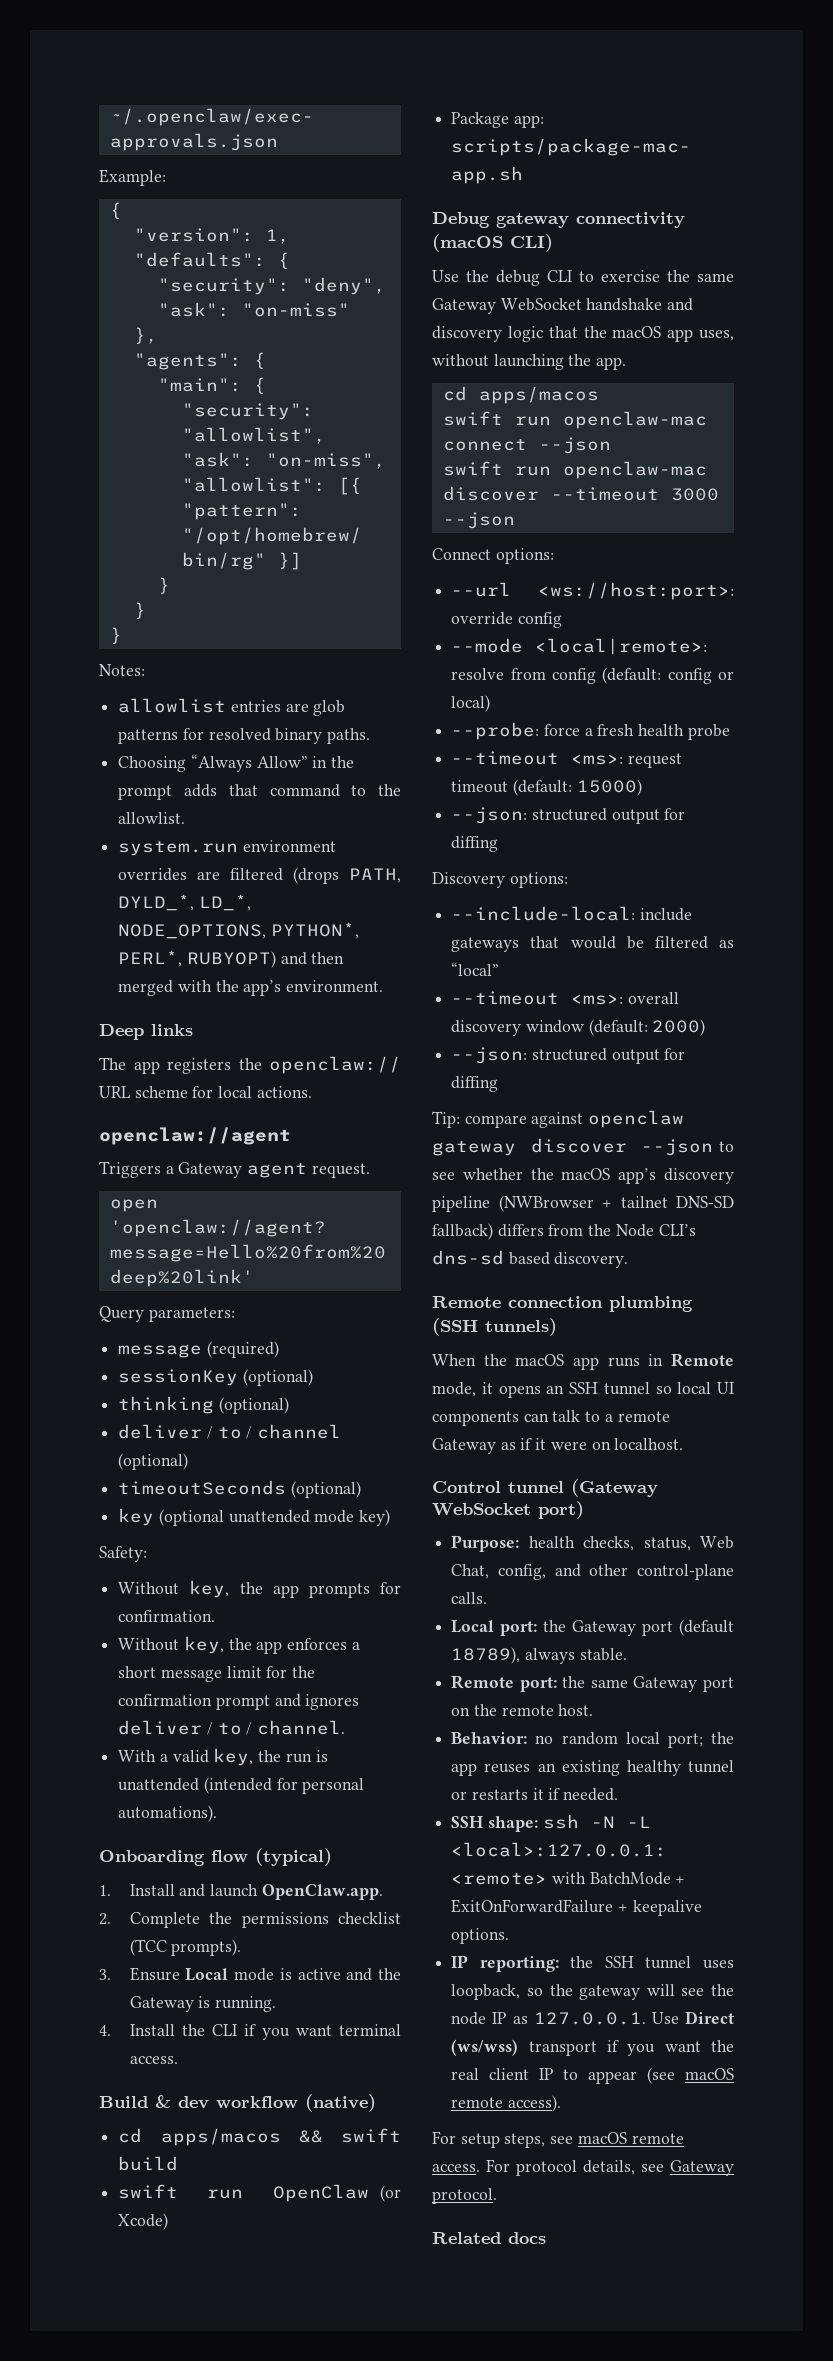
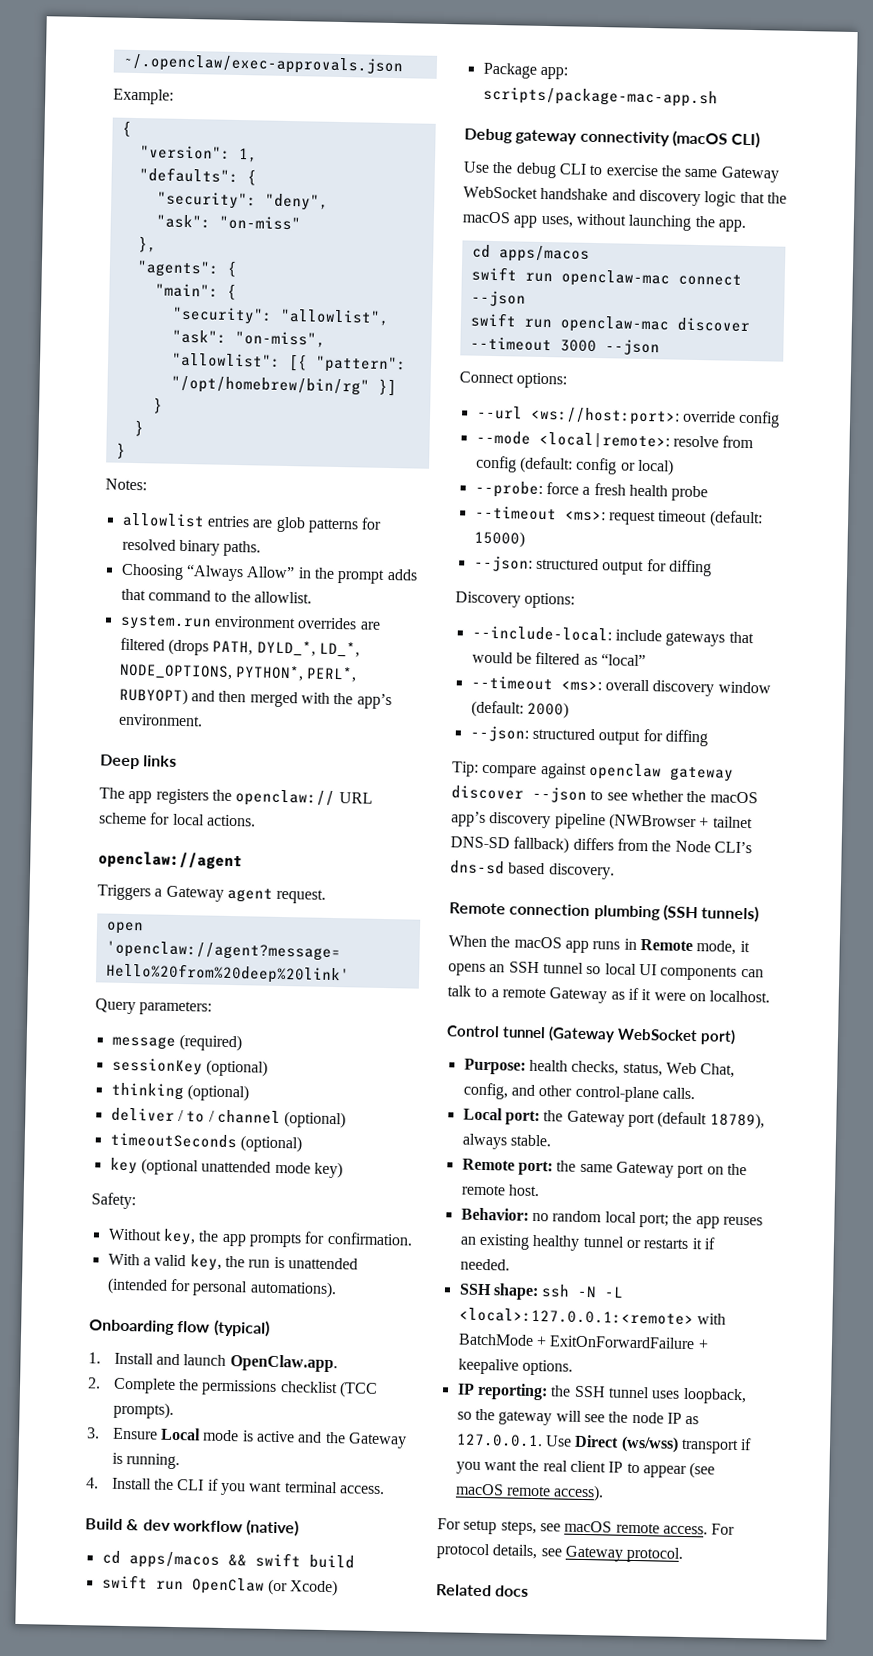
[118,1636,360,1654] [118,1666,316,1682] [118,1694,360,1710] [118,1720,346,1735] // Without key, the app enforces a short message limit for the confirmation prompt and ignores deliver / to / channel. -> (413, 1238) none

